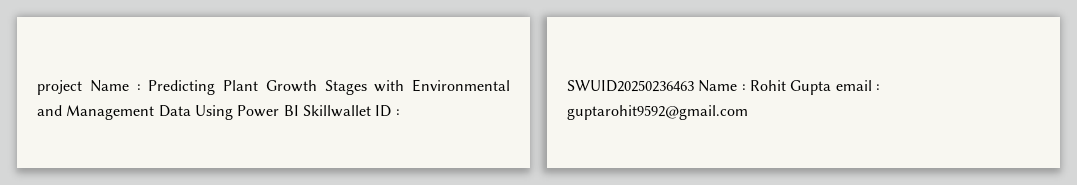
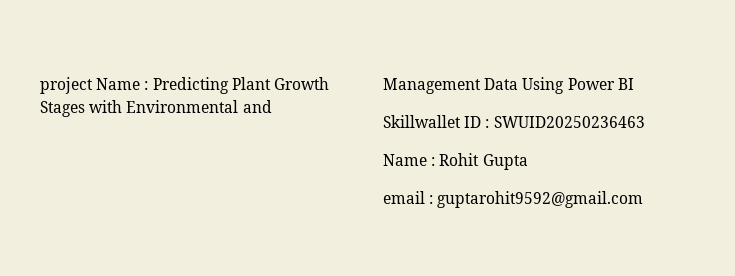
(299, 110) none -> (634, 84) //
(694, 86) none -> (645, 122) //
(832, 87) none -> (528, 162) //

